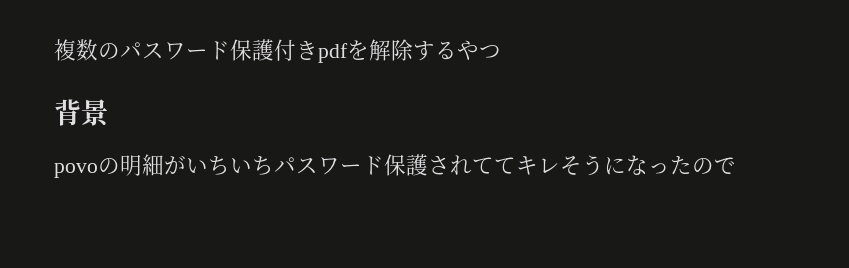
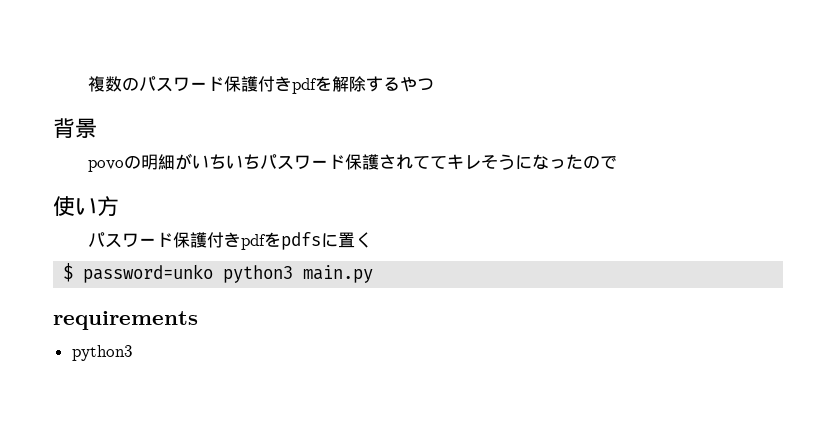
(736, 165) none -> [53,196,119,216] [88,232,373,250] [63,263,374,283] [53,311,198,330] [71,345,133,361] // 使い方 // パスワード保護付きpdfをpdfsに置く // $ password=unko python3 main.py // requirements // python3

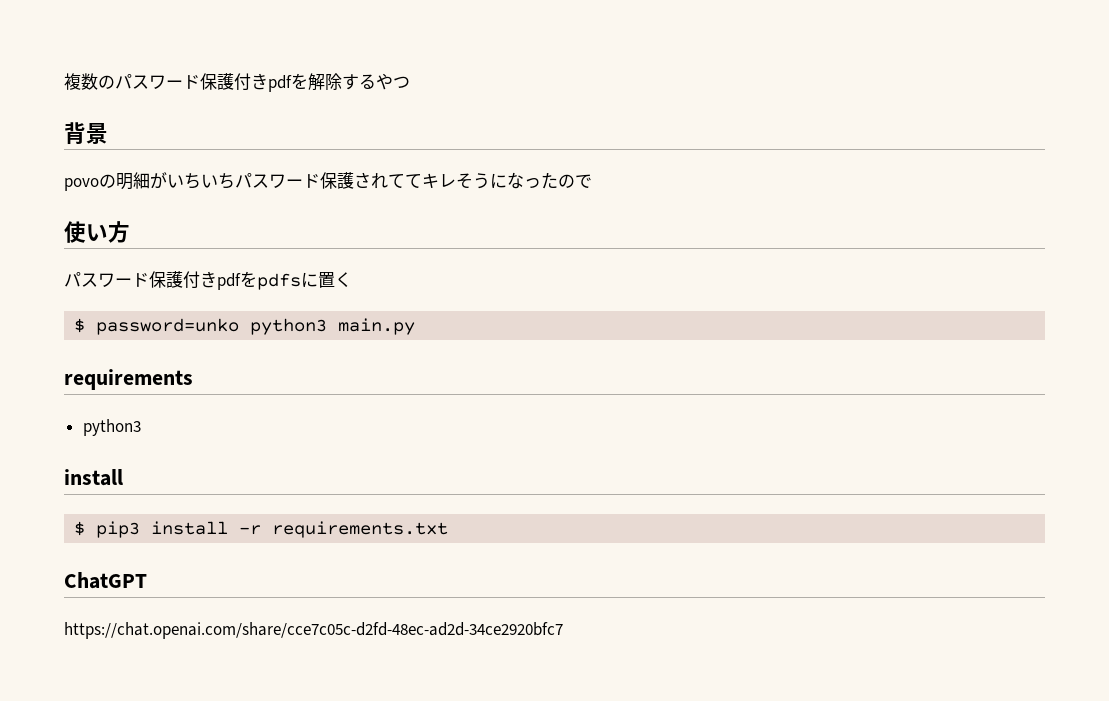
(133, 353) none -> [64,469,123,486] [74,521,449,538] [64,572,147,589] [64,622,563,639] // install // $ pip3 install -r requirements.txt // ChatGPT // https://chat.openai.com/share/cce7c05c-d2fd-48ec-ad2d-34ce2920bfc7

